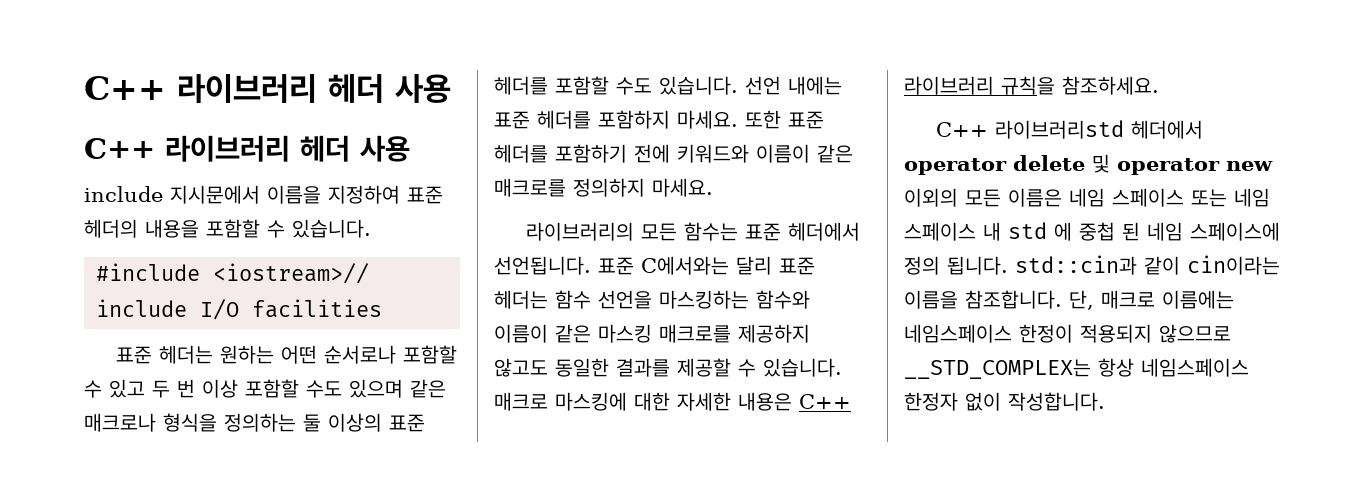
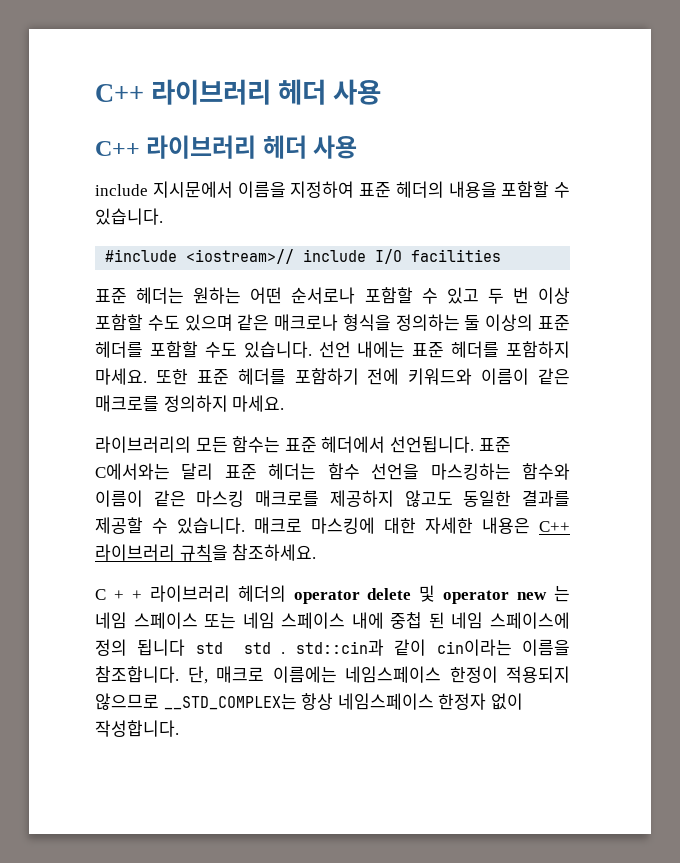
[935,120,1203,139] C++ 라이브러리std 헤더에서 -> [95,585,286,602] C + + 라이브러리 헤더의
[904,188,1062,207] 이외의 모든 이름은 -> [553,585,570,602] 는
[983,222,1072,241] 내 std 에 -> [351,612,384,629] 내에
[947,256,1008,275] 됩니다. -> [137,639,286,656] 됩니다 std std .

